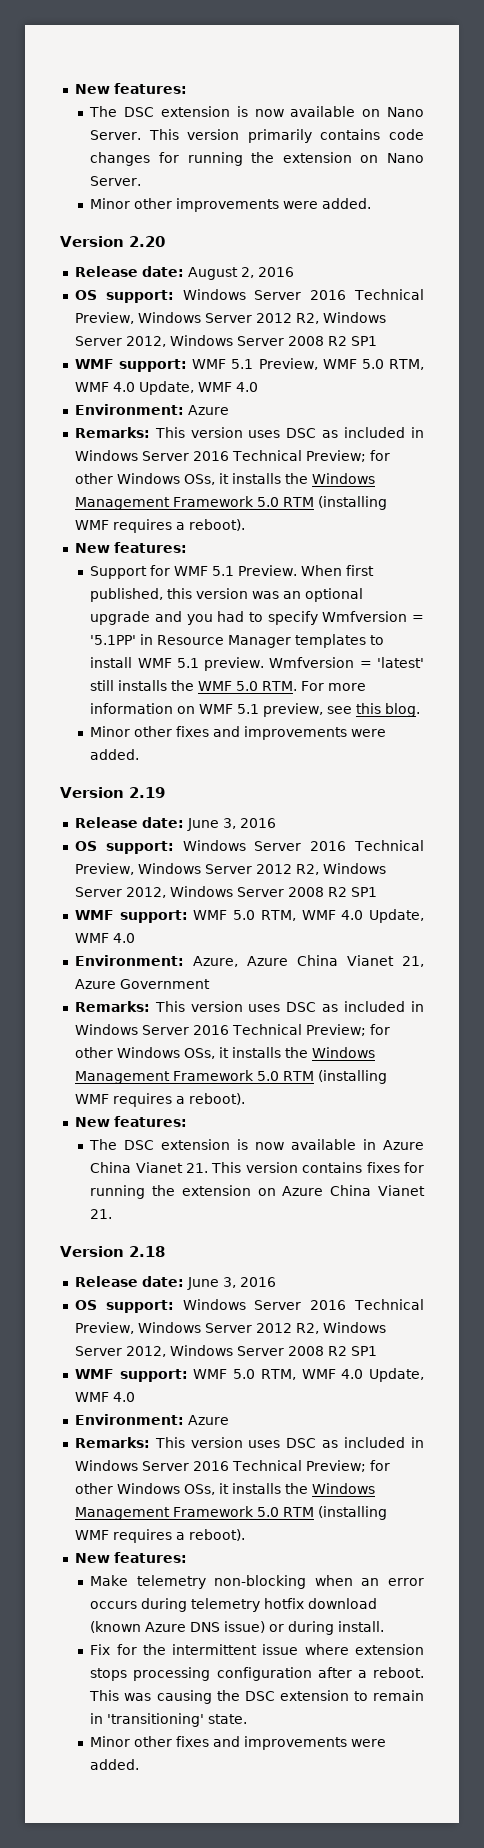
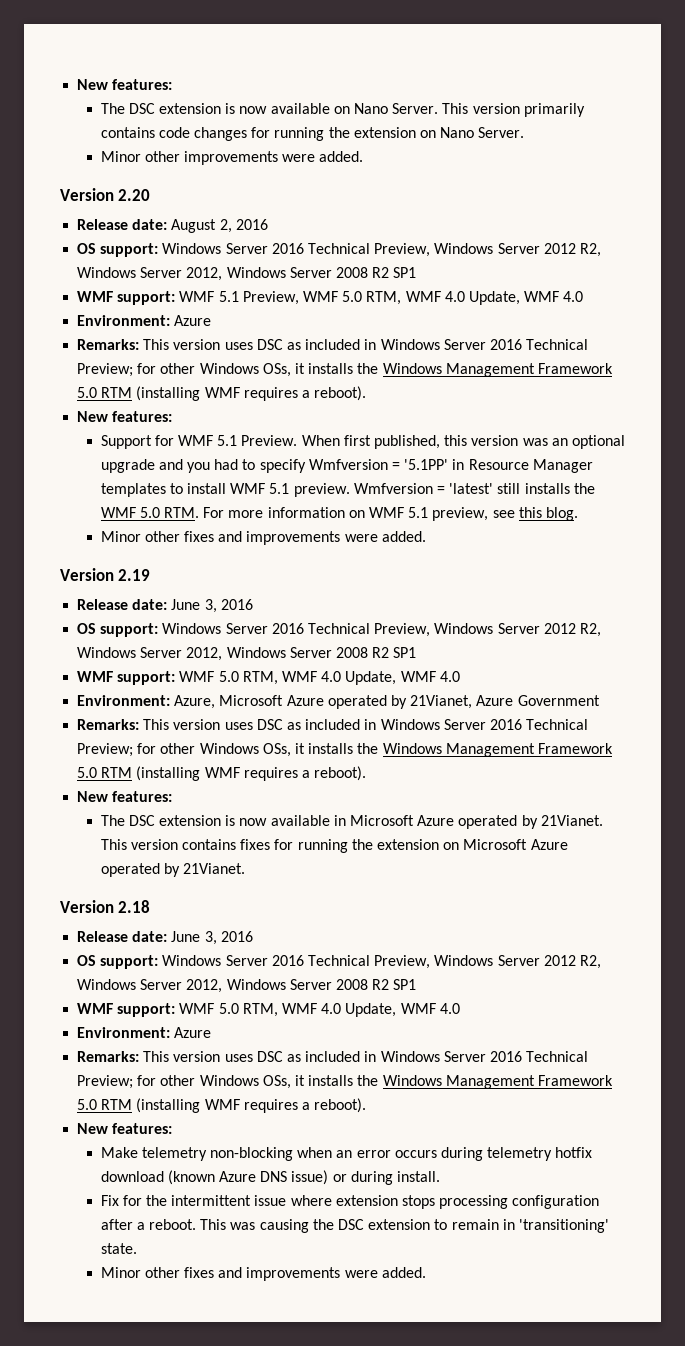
[246,955,424,967] Azure China Vianet 21, -> [219,695,473,709] Microsoft Azure operated by 21Vianet,
[383,1140,424,1150] [90,1162,209,1173] Azure China Vianet 21. -> [349,815,603,829] Microsoft Azure operated by 21Vianet.
[282,1185,425,1196] [90,1209,113,1219] Azure China Vianet 21. -> [463,839,568,850] [100,863,246,877] Microsoft Azure operated by 21Vianet.

